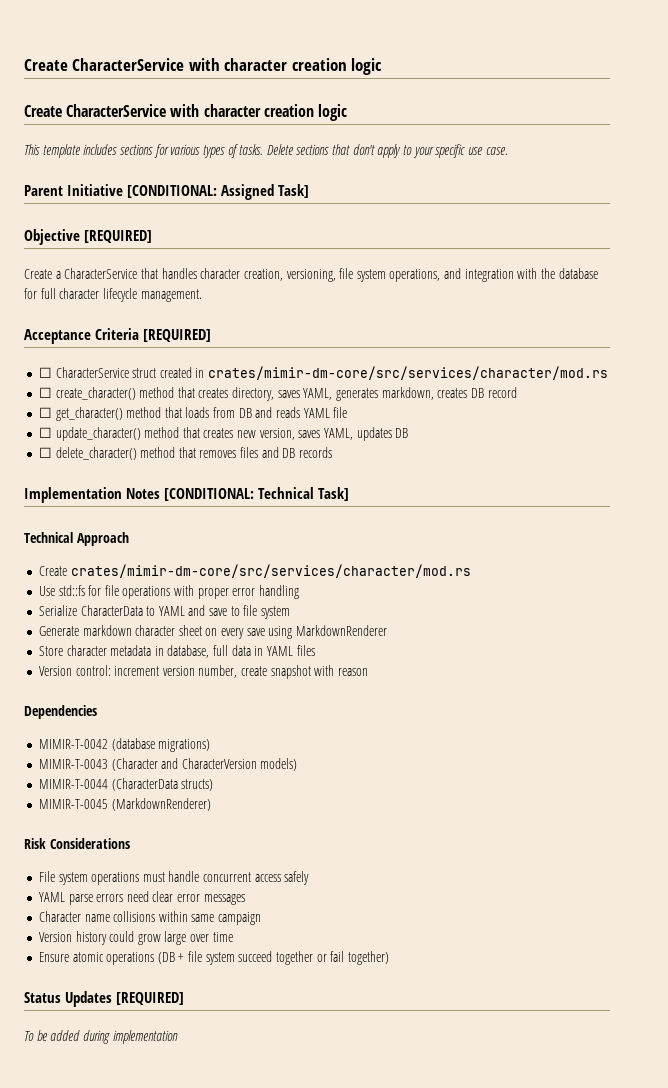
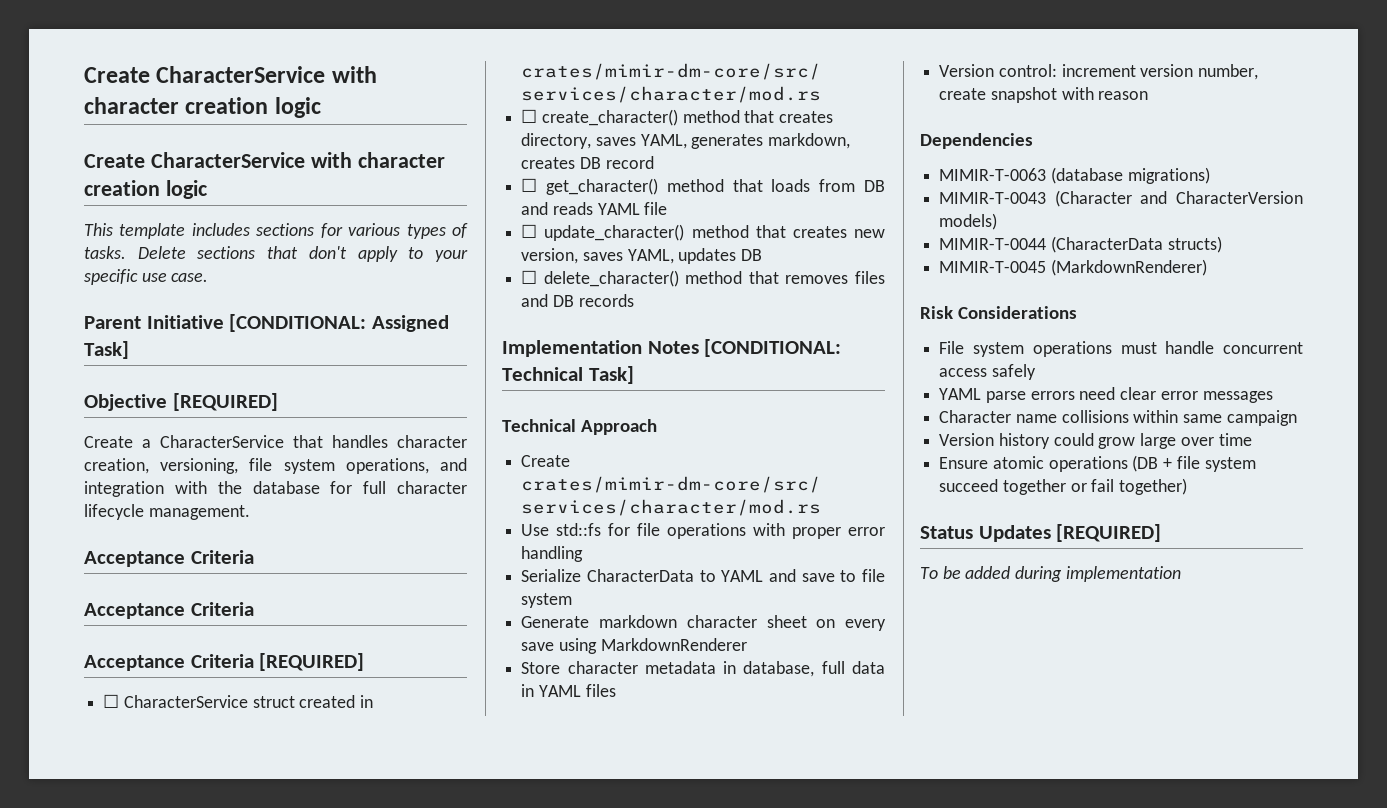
(140, 334) none -> [84,602,254,619] [84,654,254,671] // Acceptance Criteria // Acceptance Criteria
[38,739,108,749] MIMIR-T-0042 -> [939,168,1047,181] MIMIR-T-0063

